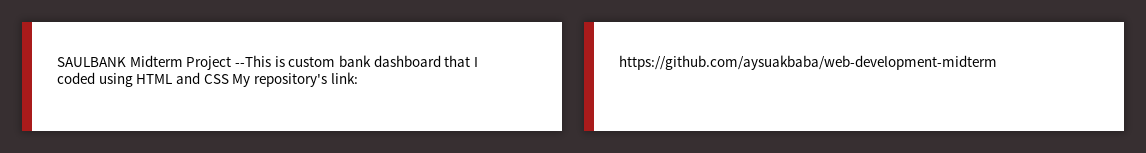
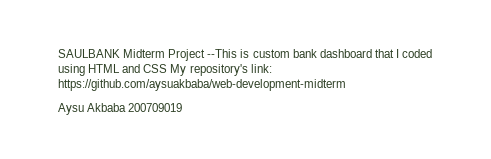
(997, 62) none -> [58,103,183,115] // Aysu Akbaba 200709019

